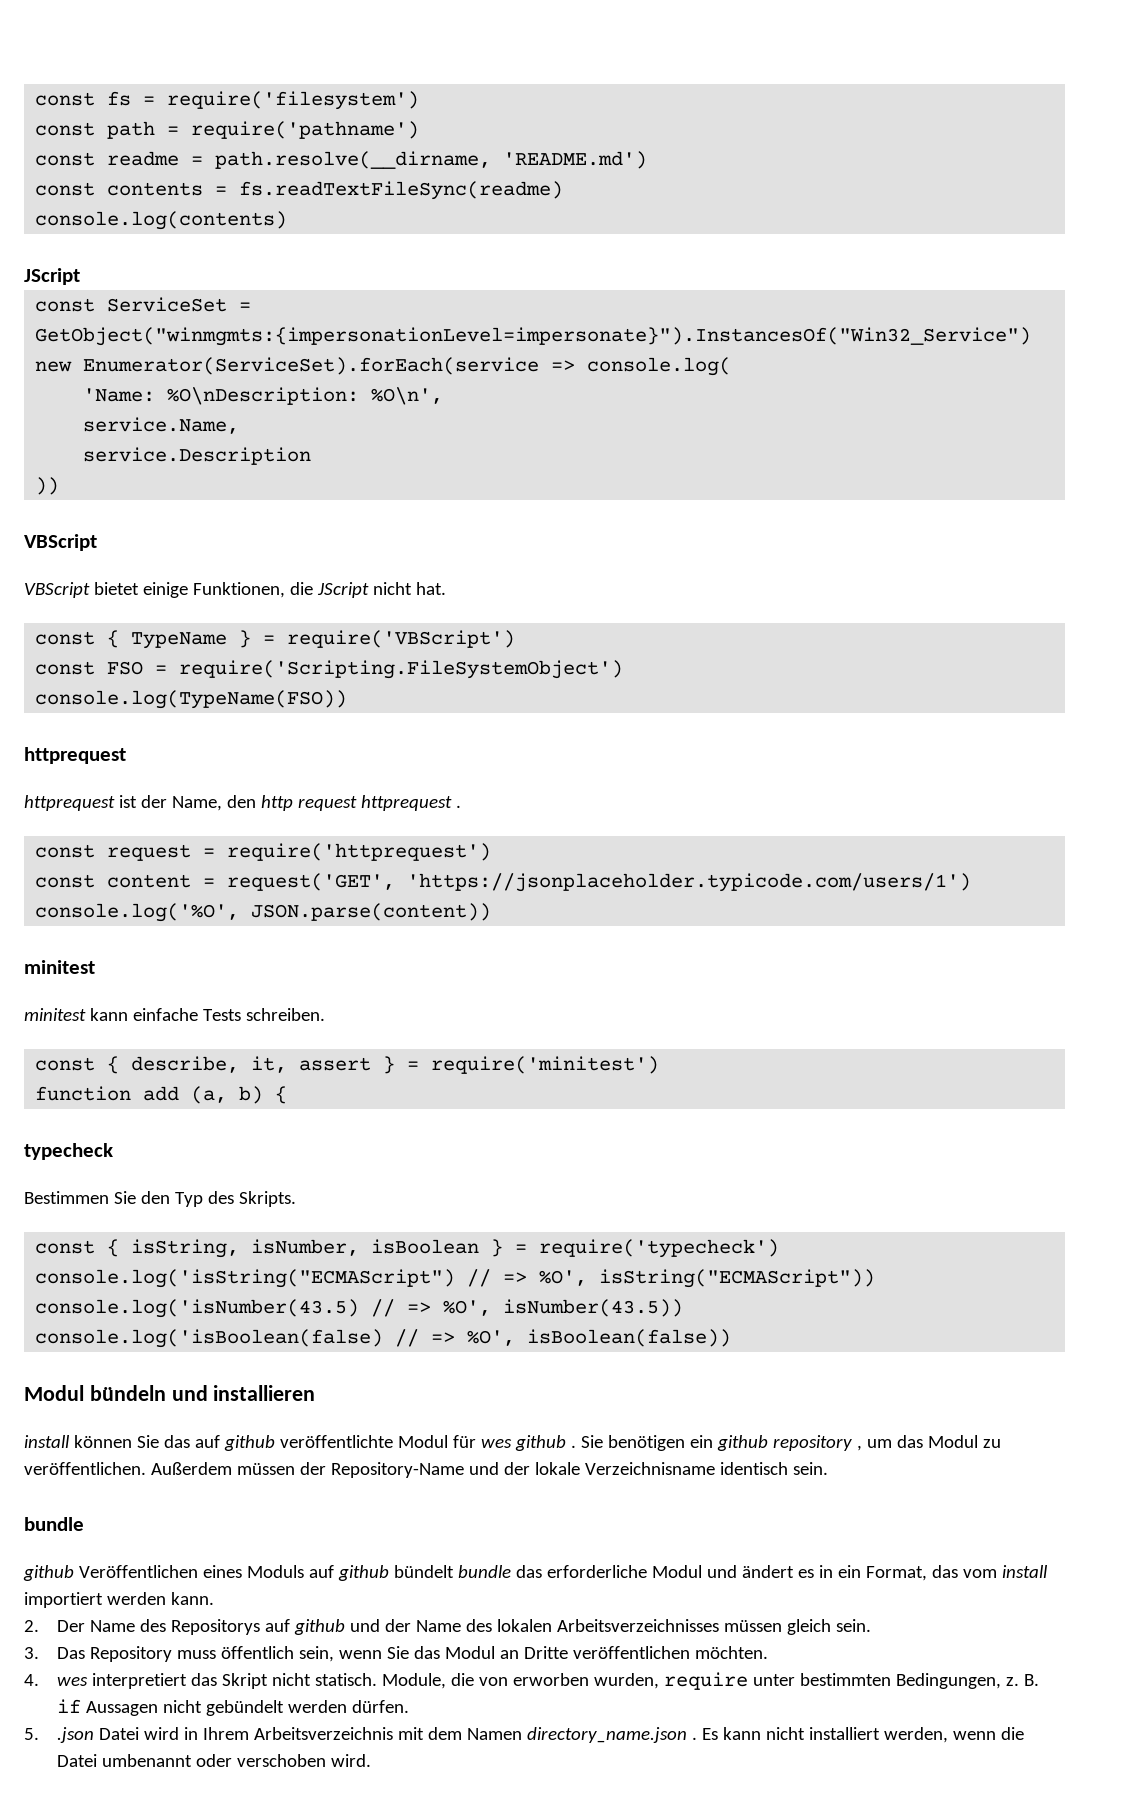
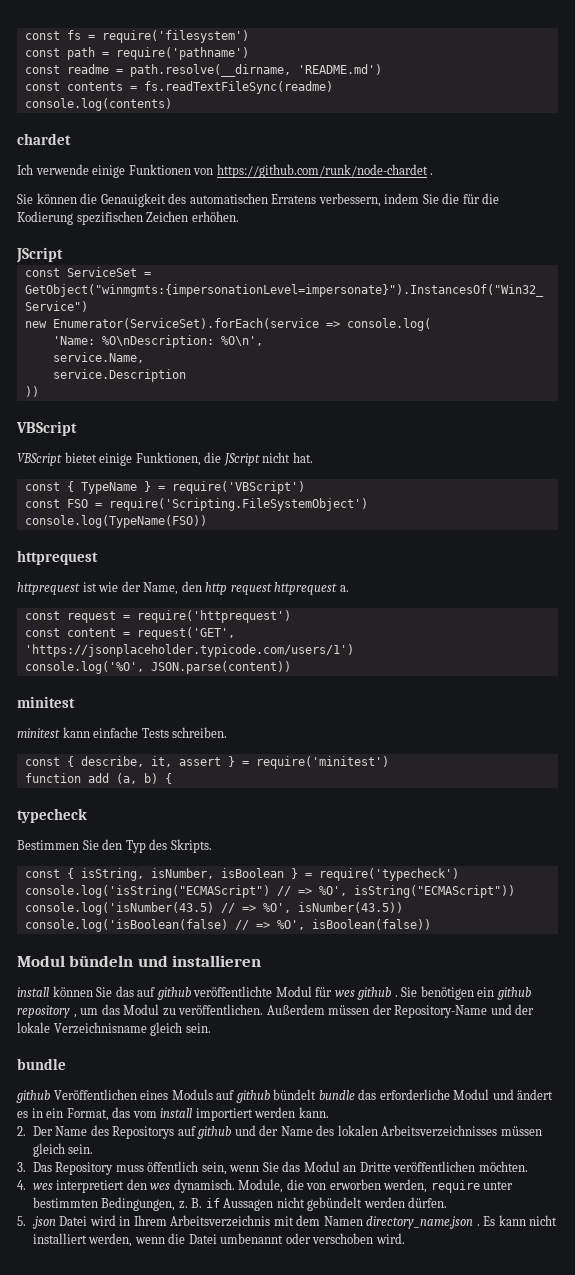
(288, 220) none -> [17,133,71,145] [17,164,434,178] [17,193,500,207] [17,211,239,225] // chardet // Ich verwende einige Funktionen von https://github.com/runk/node-chardet . // Sie können die Genauigkeit des automatischen Erratens verbessern, indem Sie die für die Kodierung spezifischen Zeichen erhöhen.
(137, 801) none -> [98,582,119,592] wie
[455,805,461,808] . -> [339,585,349,592] a.
[719,1462,788,1475] identisch -> [150,1022,183,1036] gleich
[191,1673,378,1689] das Skript nicht statisch. -> [126,1179,235,1193] den wes dynamisch.
[594,1673,660,1689] wurden, -> [383,1179,428,1193] werden,

